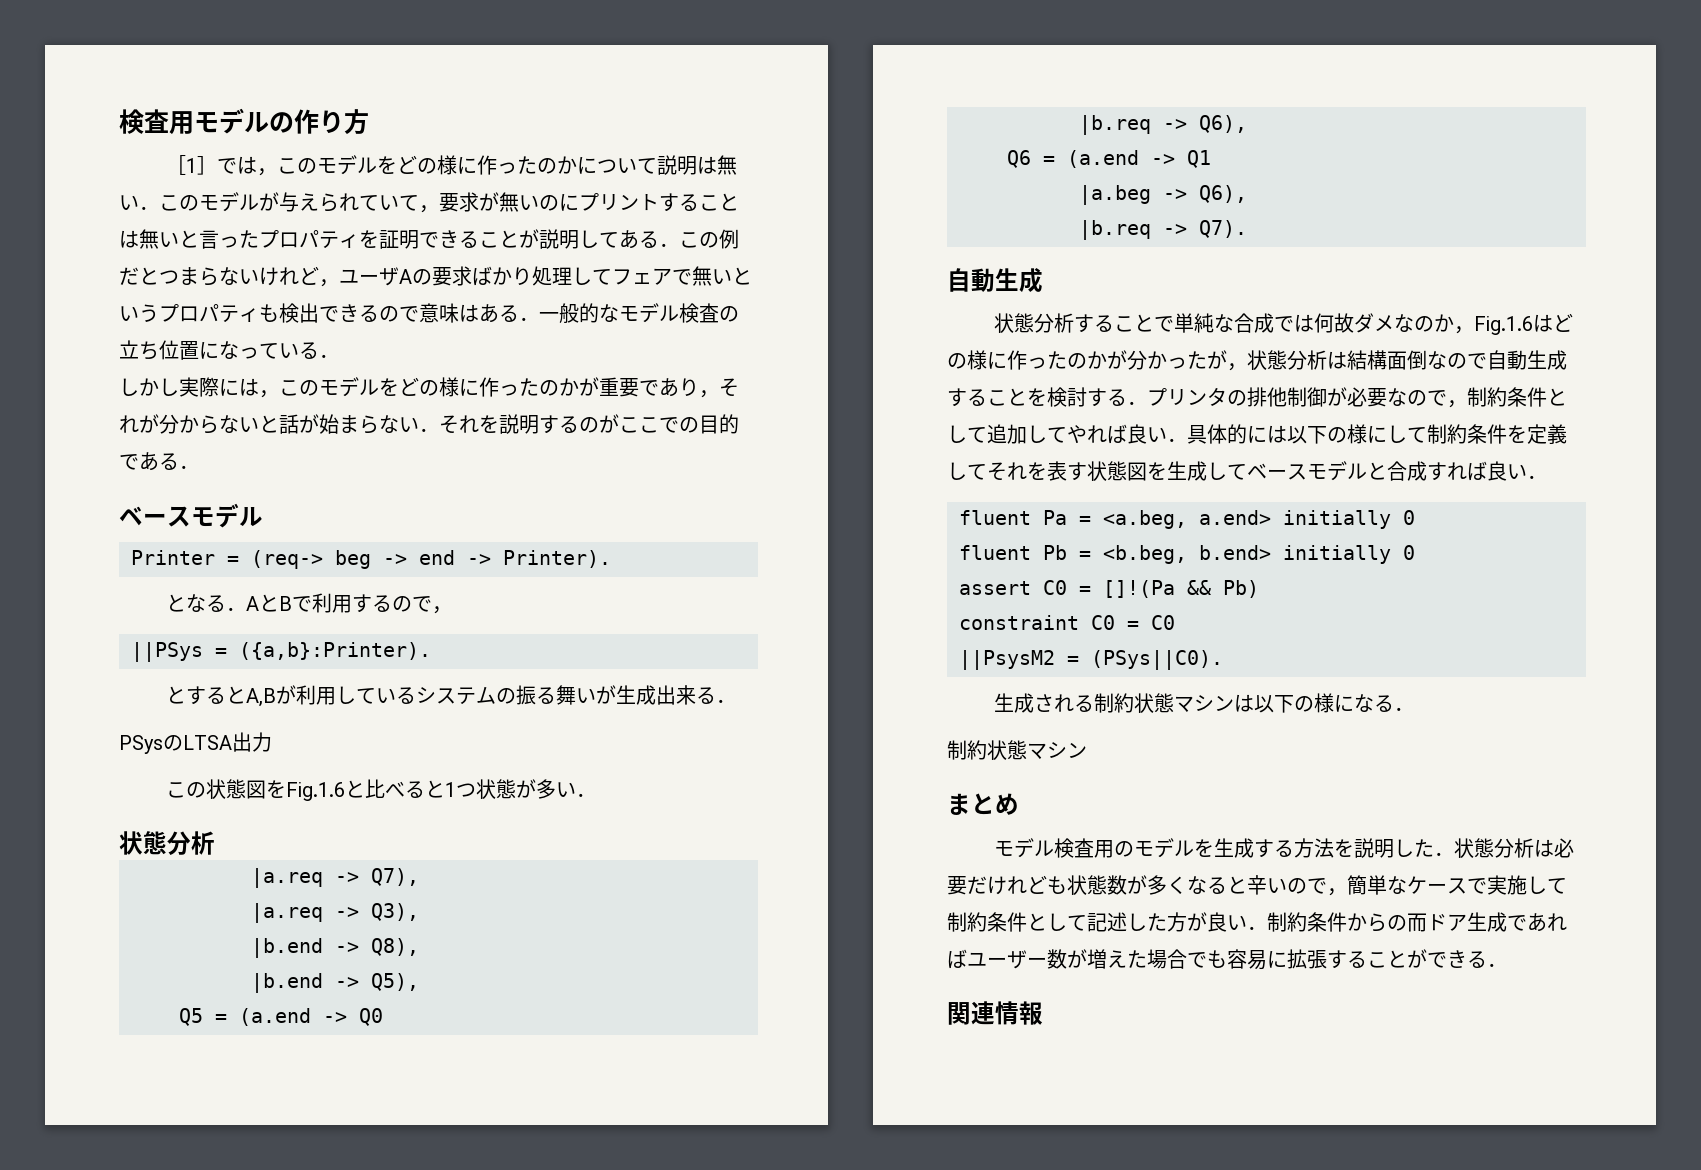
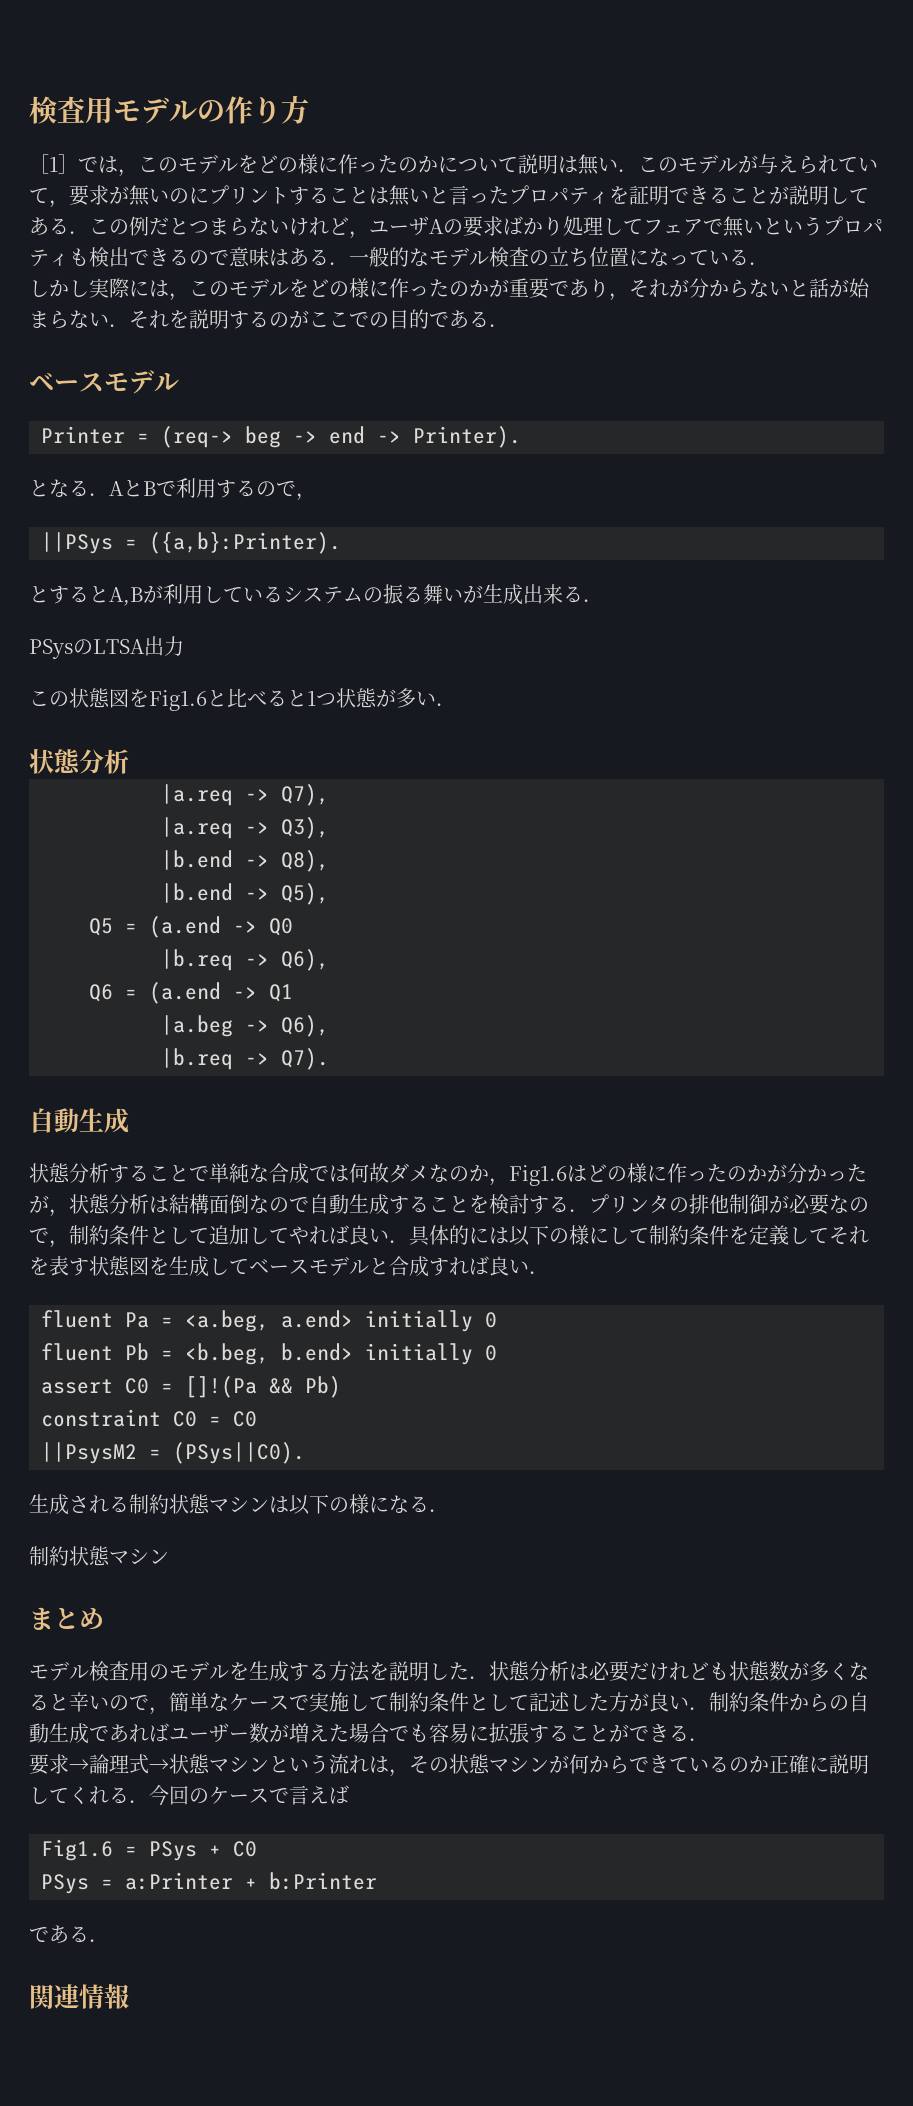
[285,782,345,801] Fig.1.6 -> [149,690,207,711] Fig1.6
[1473,316,1533,335] Fig.1.6 -> [509,1165,567,1186] Fig1.6
[1407,913,1467,932] 而ドア -> [849,1692,869,1712] [29,1723,49,1743] 自動
(1507, 965) none -> [29,1754,869,1777] [29,1785,349,1806] [41,1839,257,1861] [41,1872,377,1894] [29,1925,109,1943] // 要求→論理式→状態マシンという流れは，その状態マシンが何からできているのか正確に説明してくれる．今回のケースで言えば // Fig1.6 = PSys + C0 // PSys = a:Printer + b:Printer // である．

